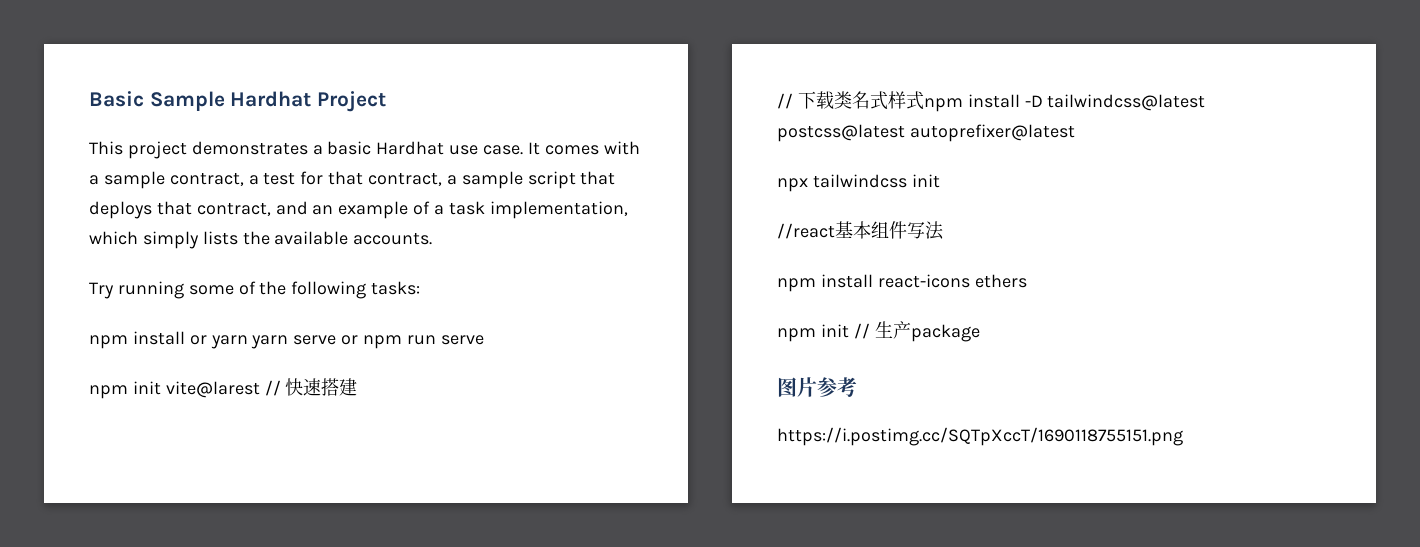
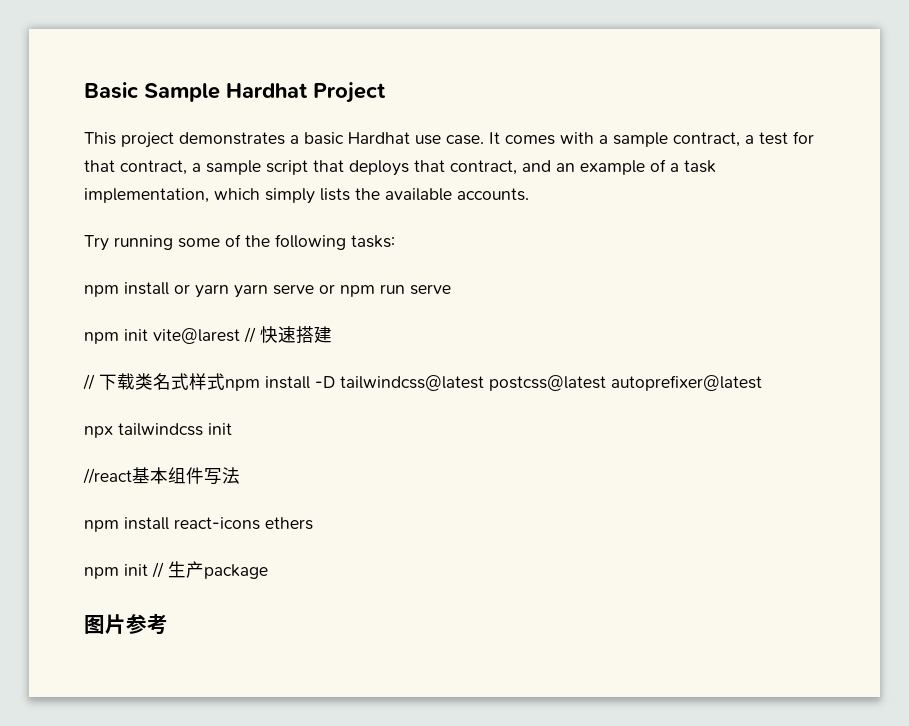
[777,427,1183,446] // https://i.postimg.cc/SQTpXccT/1690118755151.png -> (168, 624) none

